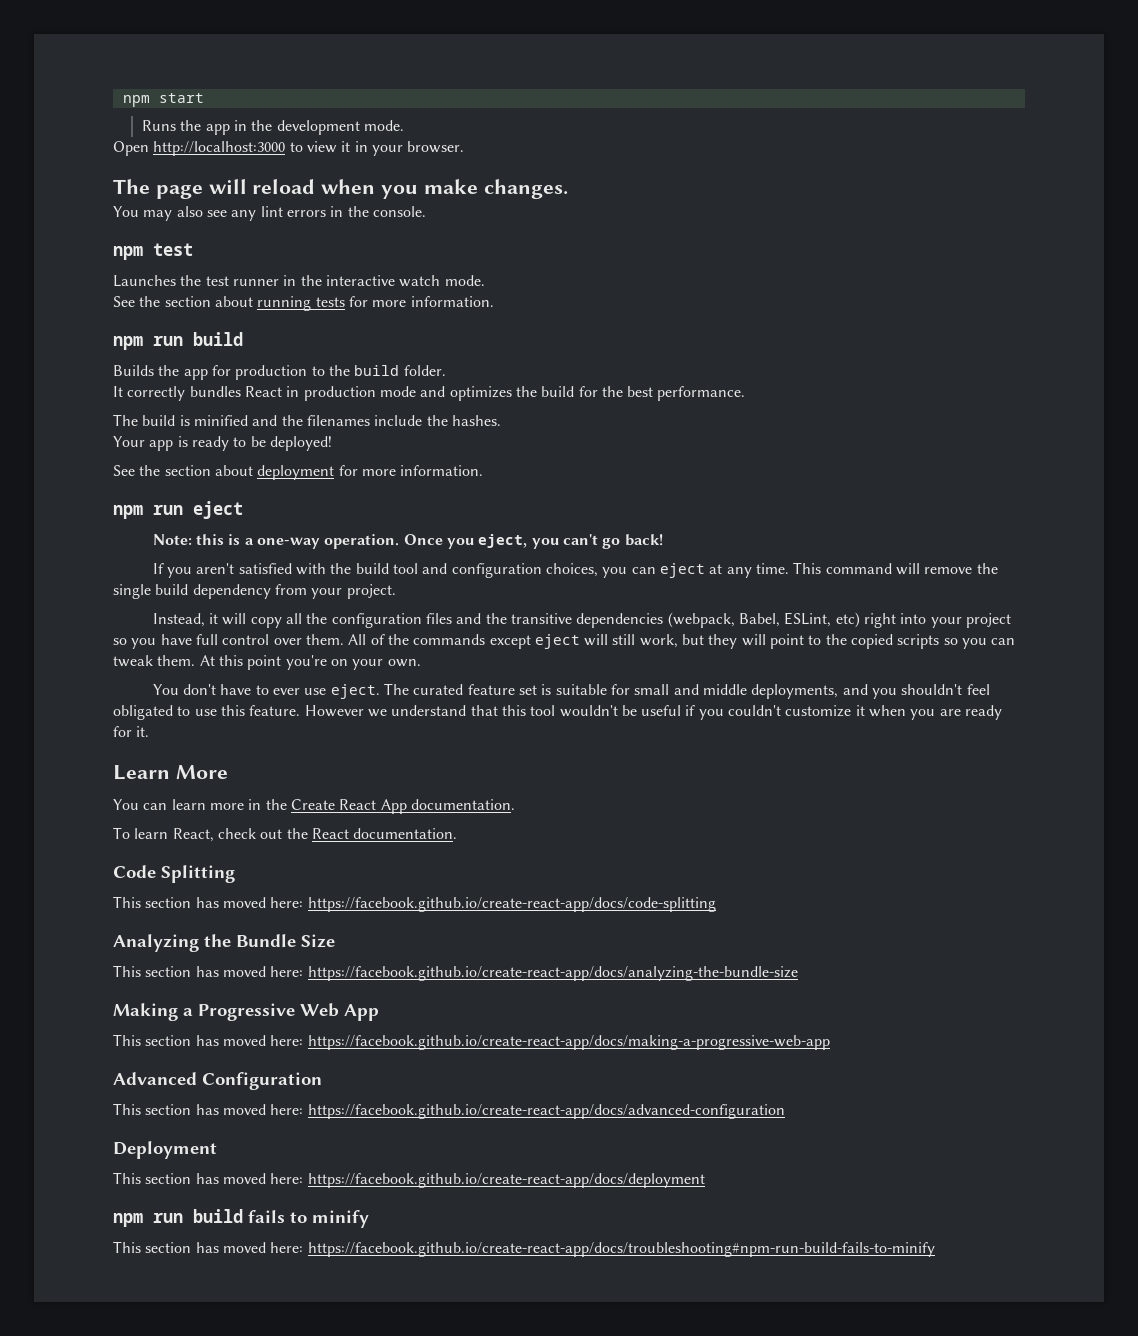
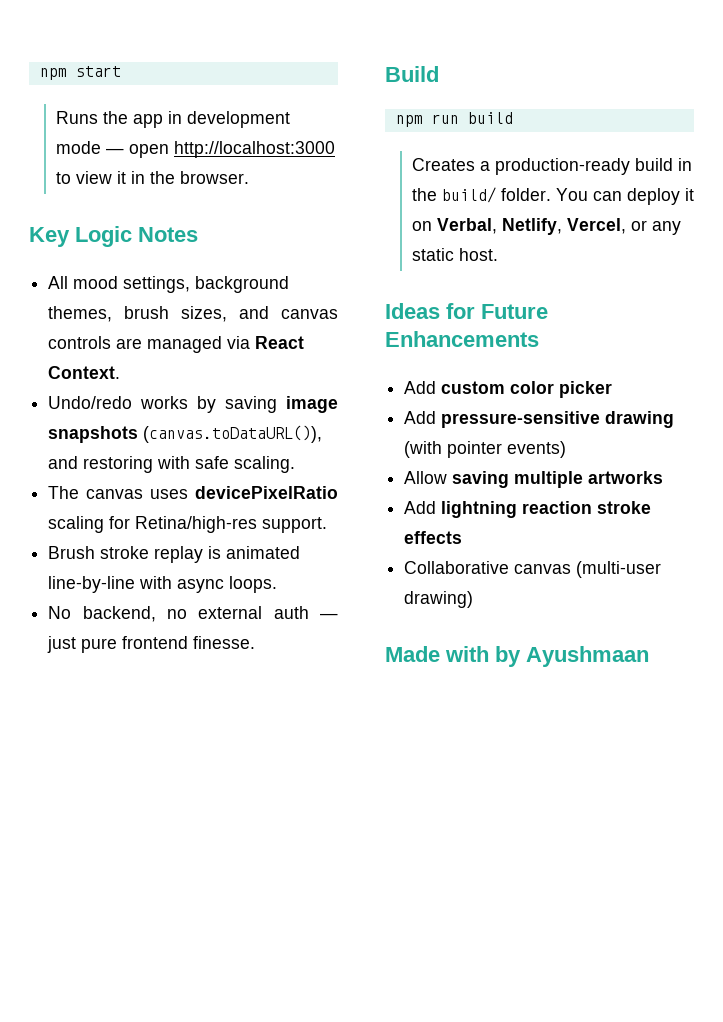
[251,120,404,135] [113,141,149,156] the development mode. // Open -> [186,111,290,128] [55,141,169,158] development mode — open
[371,145,403,156] your -> [149,171,175,184] the
[113,179,568,199] [113,206,426,221] [113,243,193,260] [113,275,485,287] [113,296,494,311] [113,332,243,350] [113,365,446,380] [113,386,746,401] [113,414,501,426] [113,436,332,451] [113,465,484,480] [113,501,243,519] [152,534,663,549] [152,562,998,578] [113,584,396,599] [152,612,1011,628] [113,634,1016,649] [113,655,421,670] [152,683,990,699] [113,705,1003,720] [113,726,150,737] [113,765,228,780] [113,799,515,814] [113,827,458,842] [113,865,235,883] [113,896,716,912] [113,934,335,952] [113,965,798,981] [113,1003,379,1021] [113,1034,830,1050] [113,1072,322,1090] [113,1103,785,1119] [113,1141,217,1159] [113,1172,705,1188] [113,1209,369,1228] [113,1241,935,1257] The page will reload when you make changes. // You may also see any lint errors in the console. // npm test // Launches the test runner in the interactive watch mode. // See the section about running tests for more information. // npm run build // Builds the app for production to the build folder. // It correctly bundles React in production mode and optimizes the build for the best performance. // The build is minified and the filenames include the hashes. // Your app is ready to be deployed! // See the section about deployment for more information. // npm run eject // Note: this is a one-way operation. Once you eject, you can't go back! // If you aren't satisfied with the build tool and configuration choices, you can eject at any time. This command will remove the single build dependency from your project. // Instead, it will copy all the configuration files and the transitive dependencies (webpack, Babel, ESLint, etc) right into your project so you have full control over them. All of the commands except eject will still work, but they will point to the copied scripts so you can tweak them. At this point you're on your own. // You don't have to ever use eject. The curated feature set is suitable for small and middle deployments, and you shouldn't feel obligated to use this feature. However we understand that this tool wouldn't be useful if you couldn't customize it when you are ready for it. // Learn More // You can learn more in the Create React App documentation. // To learn React, check out the React documentation. // Code Splitting // This section has moved here: https://facebook.github.io/create-react-app/docs/code-splitting // Analyzing the Bundle Size // This section has moved here: https://facebook.github.io/create-react-app/docs/analyzing-the-bundle-size // Making a Progressive Web App // This section has moved here: https://facebook.github.io/create-react-app/docs/making-a-progressive-web-app // Advanced Configuration // This section has moved here: https://facebook.github.io/create-react-app/docs/advanced-configuration // Deployment // This section has moved here: https://facebook.github.io/create-react-app/docs/deployment // npm run build fails to minify // This section has moved here: https://facebook.github.io/create-react-app/docs/troubleshooting#npm-run-build-fails-to-minify -> [29,226,198,247] [48,276,290,293] [48,306,338,322] [48,336,305,353] [48,366,121,379] [48,396,338,413] [48,425,323,443] [48,456,296,473] [48,486,338,499] [48,516,328,533] [48,546,301,563] [48,576,278,593] [48,606,338,622] [47,636,256,653] [385,66,439,82] [395,112,513,127] [411,158,692,175] [411,187,694,205] [411,218,681,235] [411,248,498,261] [385,303,548,319] [385,331,539,347] [404,381,613,398] [404,411,675,428] [404,441,567,458] [404,471,664,488] [404,501,652,518] [404,531,463,544] [404,561,662,578] [404,591,474,608] [385,646,649,667] Key Logic Notes // All mood settings, background themes, brush sizes, and canvas controls are managed via React Context. // Undo/redo works by saving image snapshots (canvas.toDataURL()), and restoring with safe scaling. // The canvas uses devicePixelRatio scaling for Retina/high-res support. // Brush stroke replay is animated line-by-line with async loops. // No backend, no external auth — just pure frontend finesse. // Build // npm run build // Creates a production-ready build in the build/ folder. You can deploy it on Verbal, Netlify, Vercel, or any static host. // Ideas for Future Enhancements // Add custom color picker // Add pressure-sensitive drawing (with pointer events) // Allow saving multiple artworks // Add lightning reaction stroke effects // Collaborative canvas (multi-user drawing) // Made with by Ayushmaan

